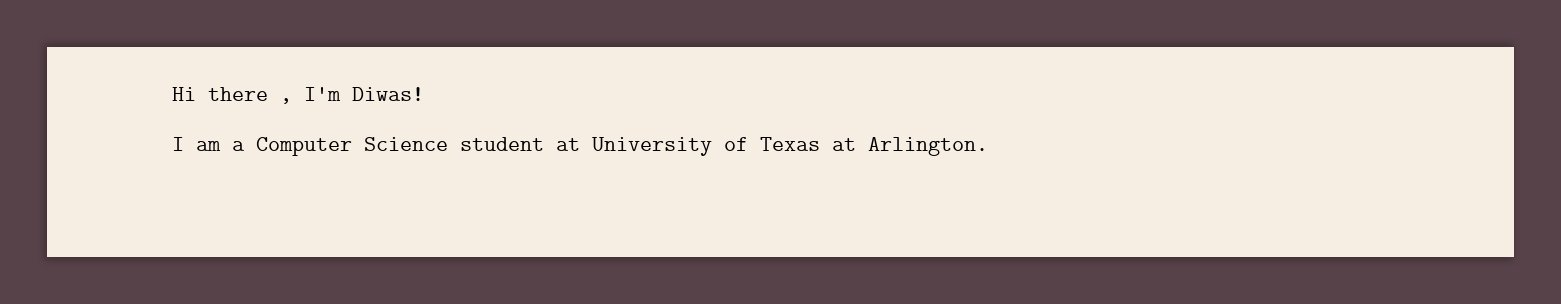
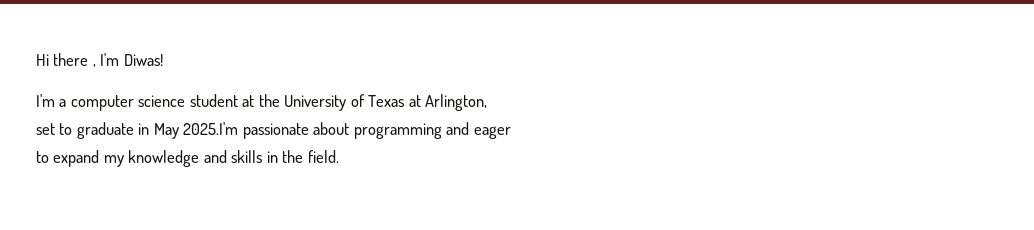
[172,137,448,156] I am a Computer Science -> [36,94,186,111] I'm a computer science
(580, 144) none -> [258,94,280,107] the
[868,137,988,156] Arlington. -> [425,94,488,111] [36,122,511,139] [36,150,339,167] Arlington, // set to graduate in May 2025.I'm passionate about programming and eager // to expand my knowledge and skills in the field.

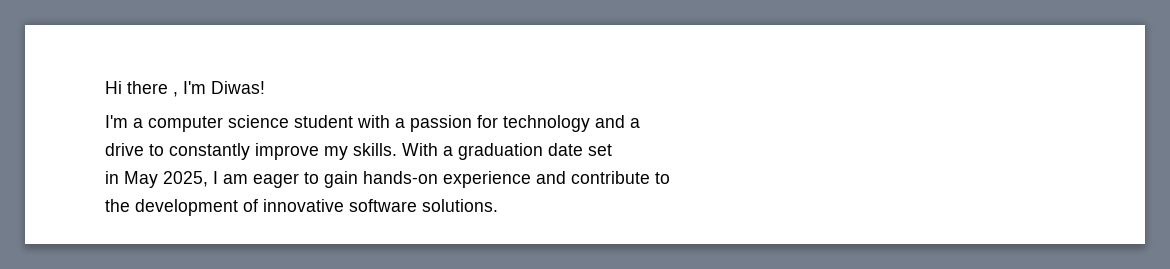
[242,94,488,111] [36,122,511,139] [36,150,339,167] at the University of Texas at Arlington, // set to graduate in May 2025.I'm passionate about programming and eager // to expand my knowledge and skills in the field. -> [357,115,640,132] [105,143,612,160] [105,171,670,188] [105,199,498,216] with a passion for technology and a // drive to constantly improve my skills. With a graduation date set // in May 2025, I am eager to gain hands-on experience and contribute to // the development of innovative software solutions.

